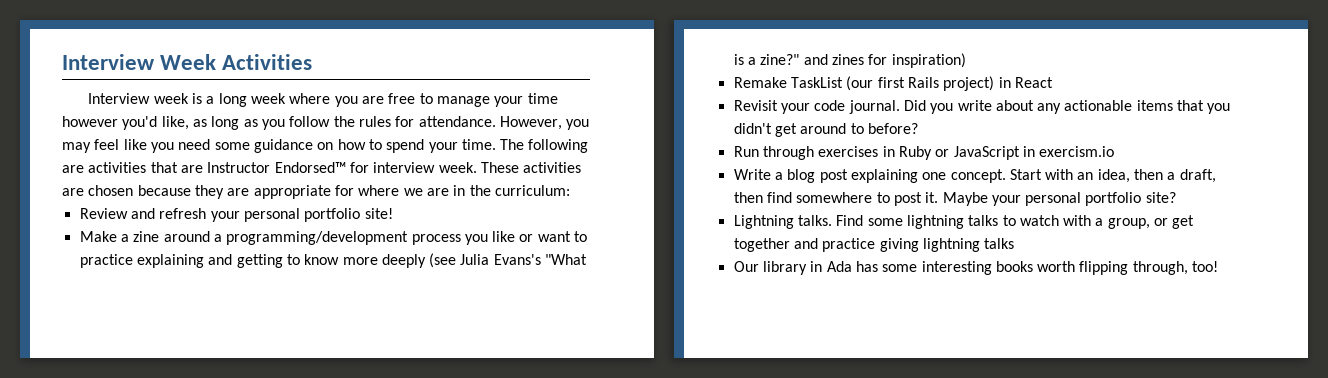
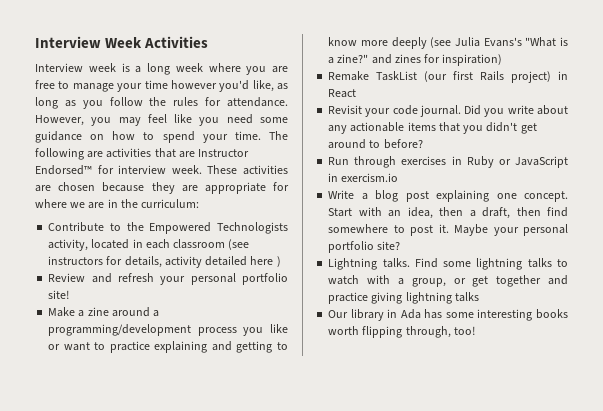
(570, 190) none -> [48,222,288,234] [48,239,250,251] [48,256,281,268] // Contribute to the Empowered Technologists activity, located in each classroom (see instructors for details, activity detailed here )

